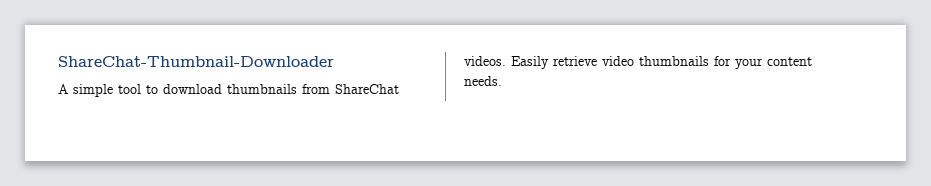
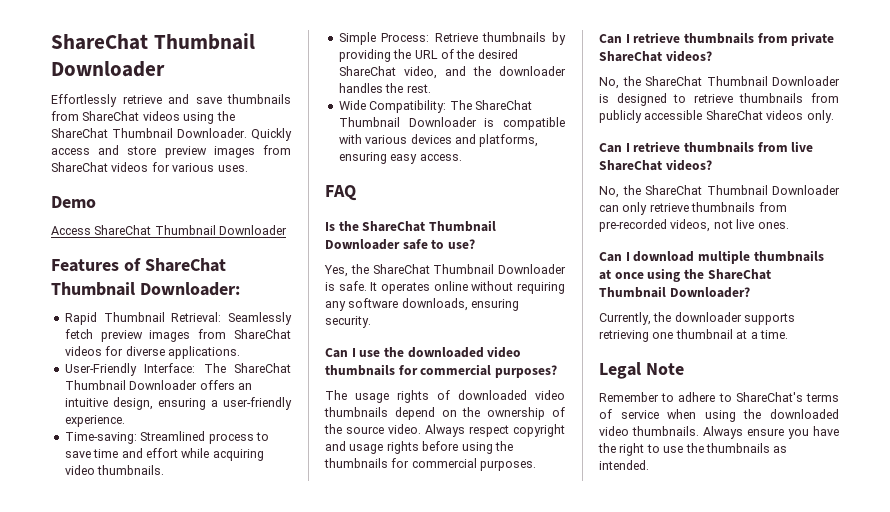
[58,56,334,67] [58,84,399,97] [464,56,812,69] [464,76,502,86] ShareChat-Thumbnail-Downloader // A simple tool to download thumbnails from ShareChat videos. Easily retrieve video thumbnails for your content needs. -> [51,33,255,50] [51,61,165,77] [51,94,291,107] [51,111,235,124] [51,128,292,141] [51,145,291,158] [51,162,248,172] [51,196,96,208] [51,225,288,235] [51,258,226,272] [51,282,240,296] [64,312,292,325] [64,329,291,342] [64,346,240,359] [64,363,291,376] [64,380,252,390] [64,397,292,410] [64,415,125,427] [64,431,269,444] [64,448,264,461] [64,465,165,475] [338,32,566,45] [338,49,518,62] [338,66,566,79] [338,83,431,93] [338,100,532,113] [338,117,565,130] [338,134,539,147] [338,152,462,164] [325,185,357,201] [325,220,496,232] [325,239,475,250] [324,264,566,277] [325,281,565,294] [325,298,520,311] [325,316,371,328] [325,346,522,358] [325,364,557,378] [325,390,565,403] [324,407,565,420] [324,424,565,437] [325,441,513,454] [324,458,537,471] [599,32,835,46] [599,50,712,62] [599,76,840,89] [599,93,839,106] [599,110,834,123] [599,141,814,153] [599,159,712,171] [599,185,840,198] [599,202,787,215] [599,219,789,232] [599,250,824,264] [599,268,771,282] [599,286,750,298] [599,312,796,325] [599,329,788,342] [599,362,684,379] [599,392,839,402] [599,409,839,422] [599,426,839,439] [598,443,788,456] [599,460,649,470] ShareChat Thumbnail Downloader // Effortlessly retrieve and save thumbnails from ShareChat videos using the ShareChat Thumbnail Downloader. Quickly access and store preview images from ShareChat videos for various uses. // Demo // Access ShareChat Thumbnail Downloader // Features of ShareChat Thumbnail Downloader: // Rapid Thumbnail Retrieval: Seamlessly fetch preview images from ShareChat videos for diverse applications. // User-Friendly Interface: The ShareChat Thumbnail Downloader offers an intuitive design, ensuring a user-friendly experience. // Time-saving: Streamlined process to save time and effort while acquiring video thumbnails. // Simple Process: Retrieve thumbnails by providing the URL of the desired ShareChat video, and the downloader handles the rest. // Wide Compatibility: The ShareChat Thumbnail Downloader is compatible with various devices and platforms, ensuring easy access. // FAQ // Is the ShareChat Thumbnail Downloader safe to use? // Yes, the ShareChat Thumbnail Downloader is safe. It operates online without requiring any software downloads, ensuring security. // Can I use the downloaded video thumbnails for commercial purposes? // The usage rights of downloaded video thumbnails depend on the ownership of the source video. Always respect copyright and usage rights before using the thumbnails for commercial purposes. // Can I retrieve thumbnails from private ShareChat videos? // No, the ShareChat Thumbnail Downloader is designed to retrieve thumbnails from publicly accessible ShareChat videos only. // Can I retrieve thumbnails from live ShareChat videos? // No, the ShareChat Thumbnail Downloader can only retrieve thumbnails from pre-recorded videos, not live ones. // Can I download multiple thumbnails at once using the ShareChat Thumbnail Downloader? // Currently, the downloader supports retrieving one thumbnail at a time. // Legal Note // Remember to adhere to ShareChat's terms of service when using the downloaded video thumbnails. Always ensure you have the right to use the thumbnails as intended.

